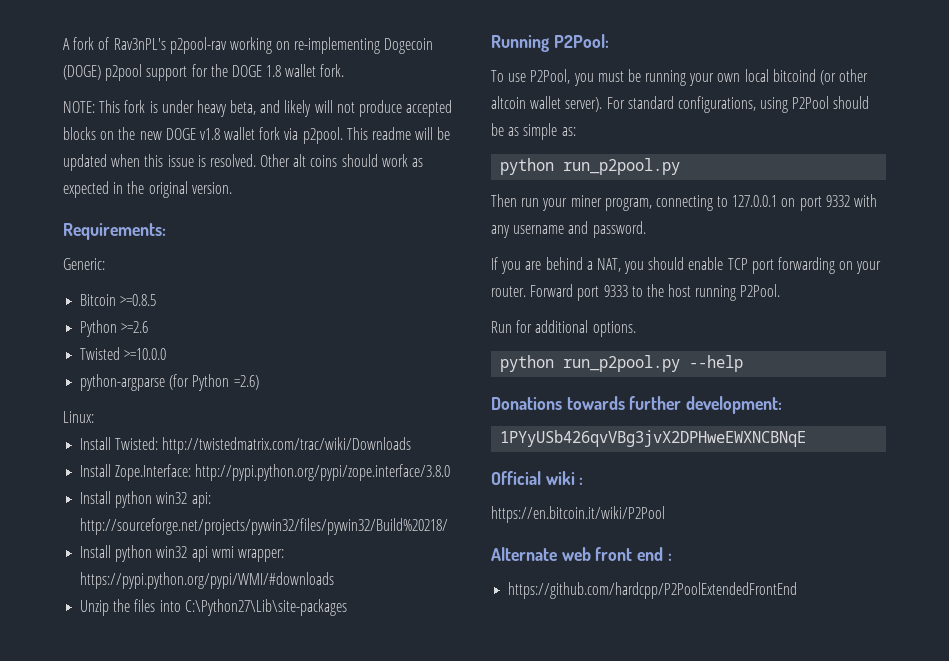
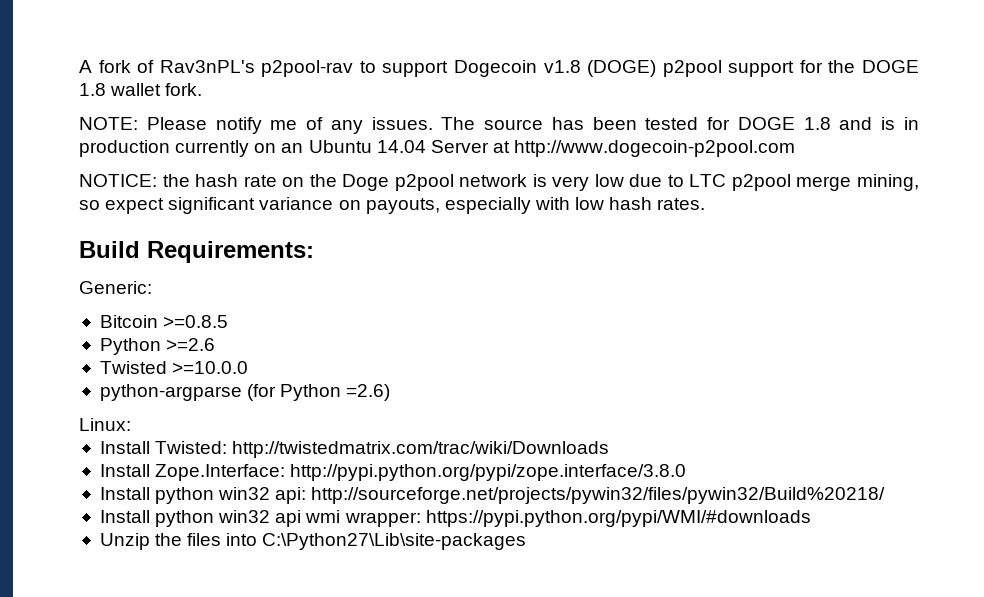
[229,37,434,54] working on re-implementing Dogecoin -> [359,60,581,77] to support Dogecoin v1.8
[99,100,453,117] [63,127,451,144] [63,154,424,171] [63,181,232,198] This fork is under heavy beta, and likely will not produce accepted blocks on the new DOGE v1.8 wallet fork via p2pool. This readme will be updated when this issue is resolved. Other alt coins should work as expected in the original version. // -> [146,117,919,134] [79,140,796,157] [79,174,919,191] [79,197,706,214] [79,241,140,258] Please notify me of any issues. The source has been tested for DOGE 1.8 and is in production currently on an Ubuntu 14.04 Server at http://www.dogecoin-p2pool.com // NOTICE: the hash rate on the Doge p2pool network is very low due to LTC p2pool merge mining, so expect significant variance on payouts, especially with low hash rates. // Build
[491,34,609,52] [491,69,869,86] [491,96,870,113] [491,123,576,140] [500,158,681,175] [491,194,878,211] [491,221,646,238] [491,257,882,274] [491,284,781,301] [491,320,636,337] [500,355,744,372] [491,396,783,414] [500,430,807,447] [491,471,584,485] [491,506,665,523] [491,547,672,561] [508,582,798,599] // Running P2Pool: // To use P2Pool, you must be running your own local bitcoind (or other altcoin wallet server). For standard configurations, using P2Pool should be as simple as: // python run_p2pool.py // Then run your miner program, connecting to 127.0.0.1 on port 9332 with any username and password. // If you are behind a NAT, you should enable TCP port forwarding on your router. Forward port 9333 to the host running P2Pool. // Run for additional options. // python run_p2pool.py --help // Donations towards further development: // 1PYyUSb426qvVBg3jvX2DPHweEWXNCBNqE // Official wiki : // https://en.bitcoin.it/wiki/P2Pool // Alternate web front end : // https://github.com/hardcpp/P2PoolExtendedFrontEnd -> (527, 541) none

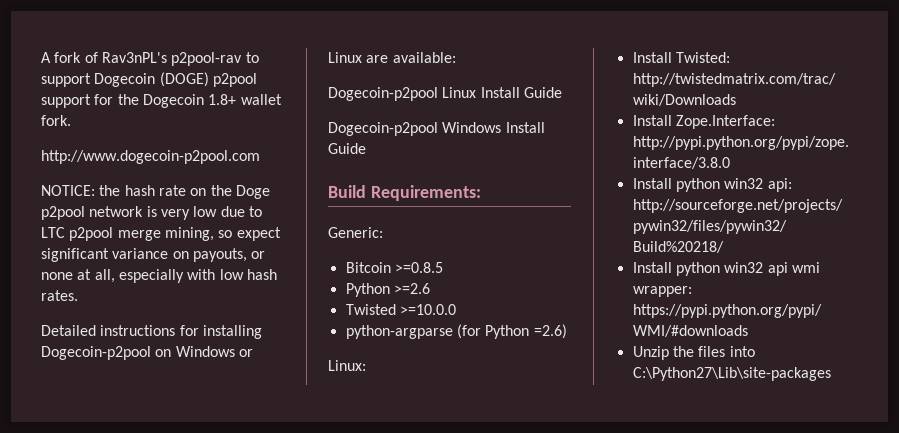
[543,60,581,73] v1.8 -> (156, 80) none
[861,60,919,73] [79,83,106,96] DOGE 1.8 -> [142,94,237,108] Dogecoin 1.8+
[79,117,919,134] [79,140,510,157] NOTE: Please notify me of any issues. The source has been tested for DOGE 1.8 and is in production currently on an Ubuntu 14.04 Server at -> (71, 120) none
(440, 206) none -> [251,251,266,259] [41,269,115,283] or none at all,
(706, 204) none -> [41,325,262,339] [41,346,253,360] [328,52,456,63] [328,87,562,101] [328,122,545,136] [328,143,366,154] // Detailed instructions for installing Dogecoin-p2pool on Windows or Linux are available: // Dogecoin-p2pool Linux Install Guide // Dogecoin-p2pool Windows Install Guide

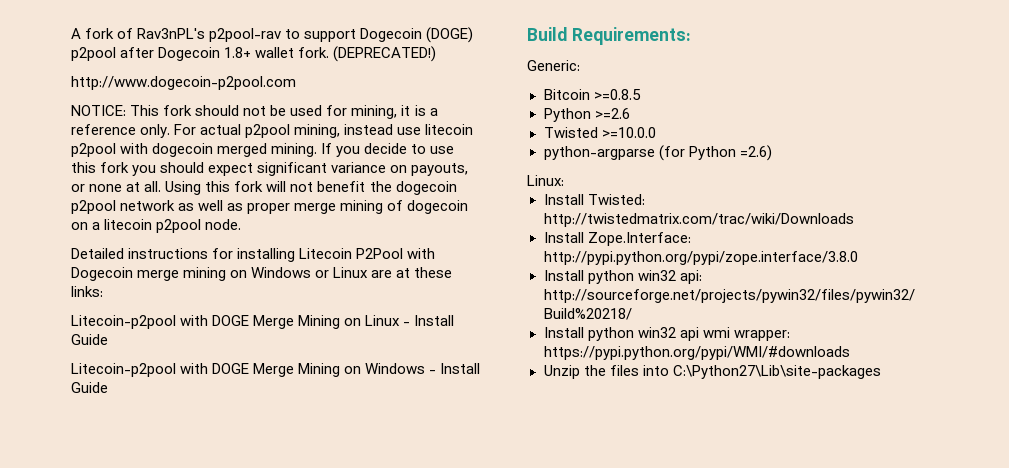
[41,94,139,108] support for the -> [120,47,155,58] after
(71, 120) none -> [333,46,437,62] (DEPRECATED!)
[99,185,270,199] [41,206,262,220] [41,227,233,241] the hash rate on the Doge p2pool network is very low due to LTC p2pool merge mining, so -> [130,105,438,119] [71,124,474,138] [71,143,455,157] [71,162,205,176] This fork should not be used for mining, it is a reference only. For actual p2pool mining, instead use litecoin p2pool with dogecoin merged mining. If you decide to use this fork you should
[94,269,277,283] [41,290,78,301] [41,325,262,339] [41,346,151,360] all, especially with low hash rates. // Detailed instructions for installing Dogecoin-p2pool -> [144,181,457,195] [71,200,469,214] [71,219,242,233] [71,248,436,262] [71,267,227,281] all. Using this fork will not benefit the dogecoin p2pool network as well as proper merge mining of dogecoin on a litecoin p2pool node. // Detailed instructions for installing Litecoin P2Pool with Dogecoin merge mining
[392,52,456,63] [328,87,562,101] [328,122,502,136] available: // Dogecoin-p2pool Linux Install Guide // Dogecoin-p2pool Windows -> [396,267,453,278] [71,286,103,297] [71,315,455,329] [71,334,108,345] [71,363,437,377] at these links: // Litecoin-p2pool with DOGE Merge Mining on Linux - Install Guide // Litecoin-p2pool with DOGE Merge Mining on Windows -

